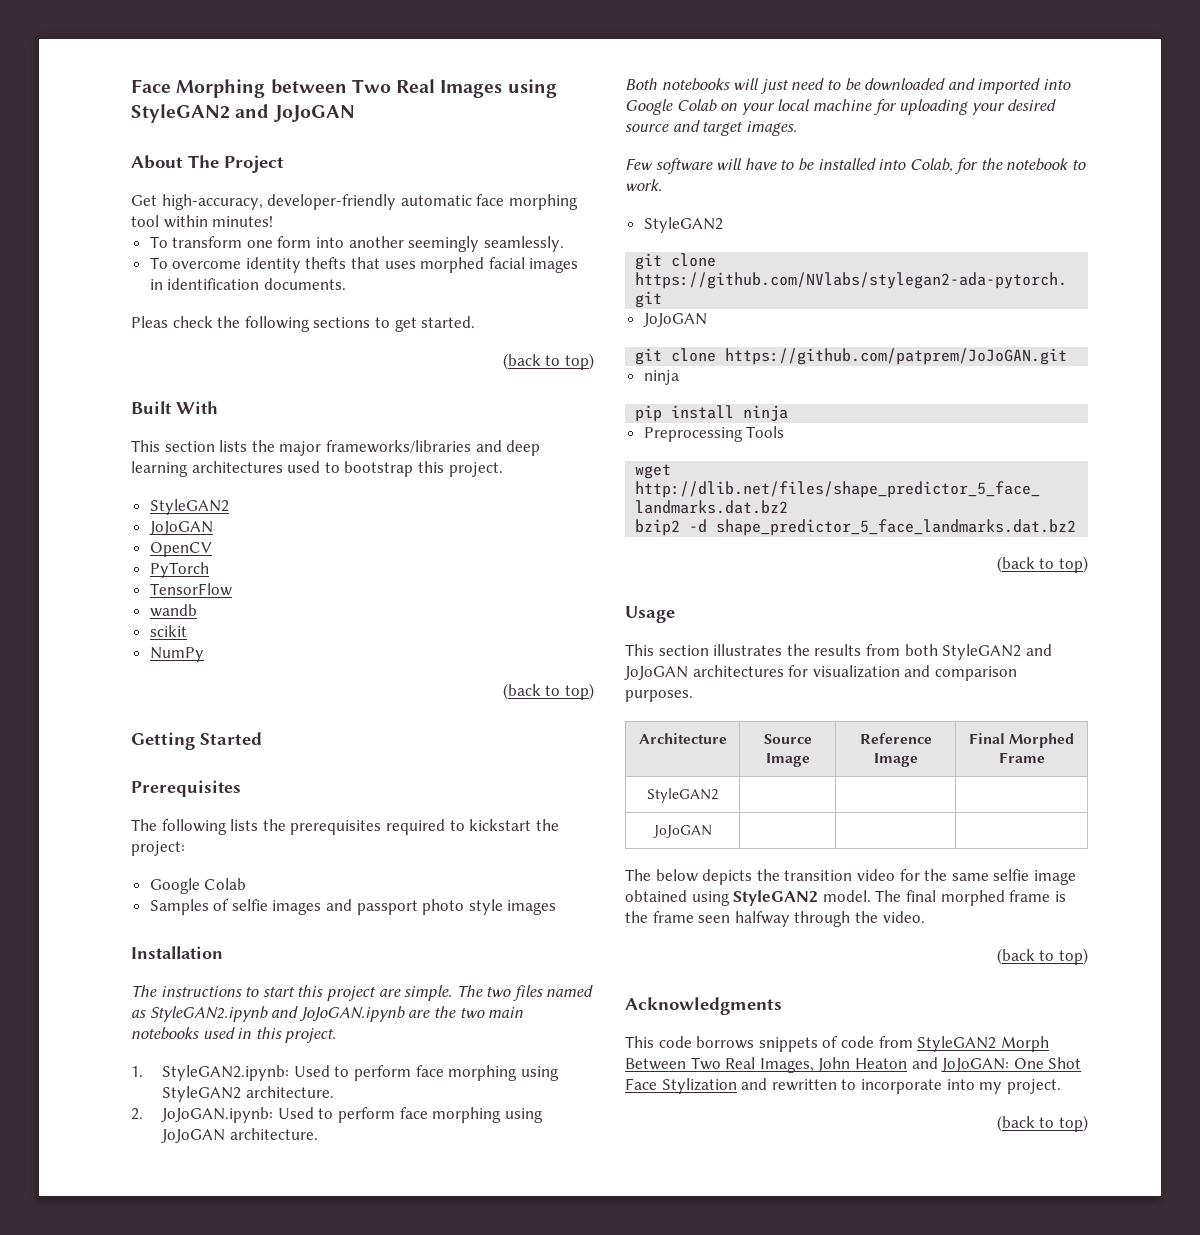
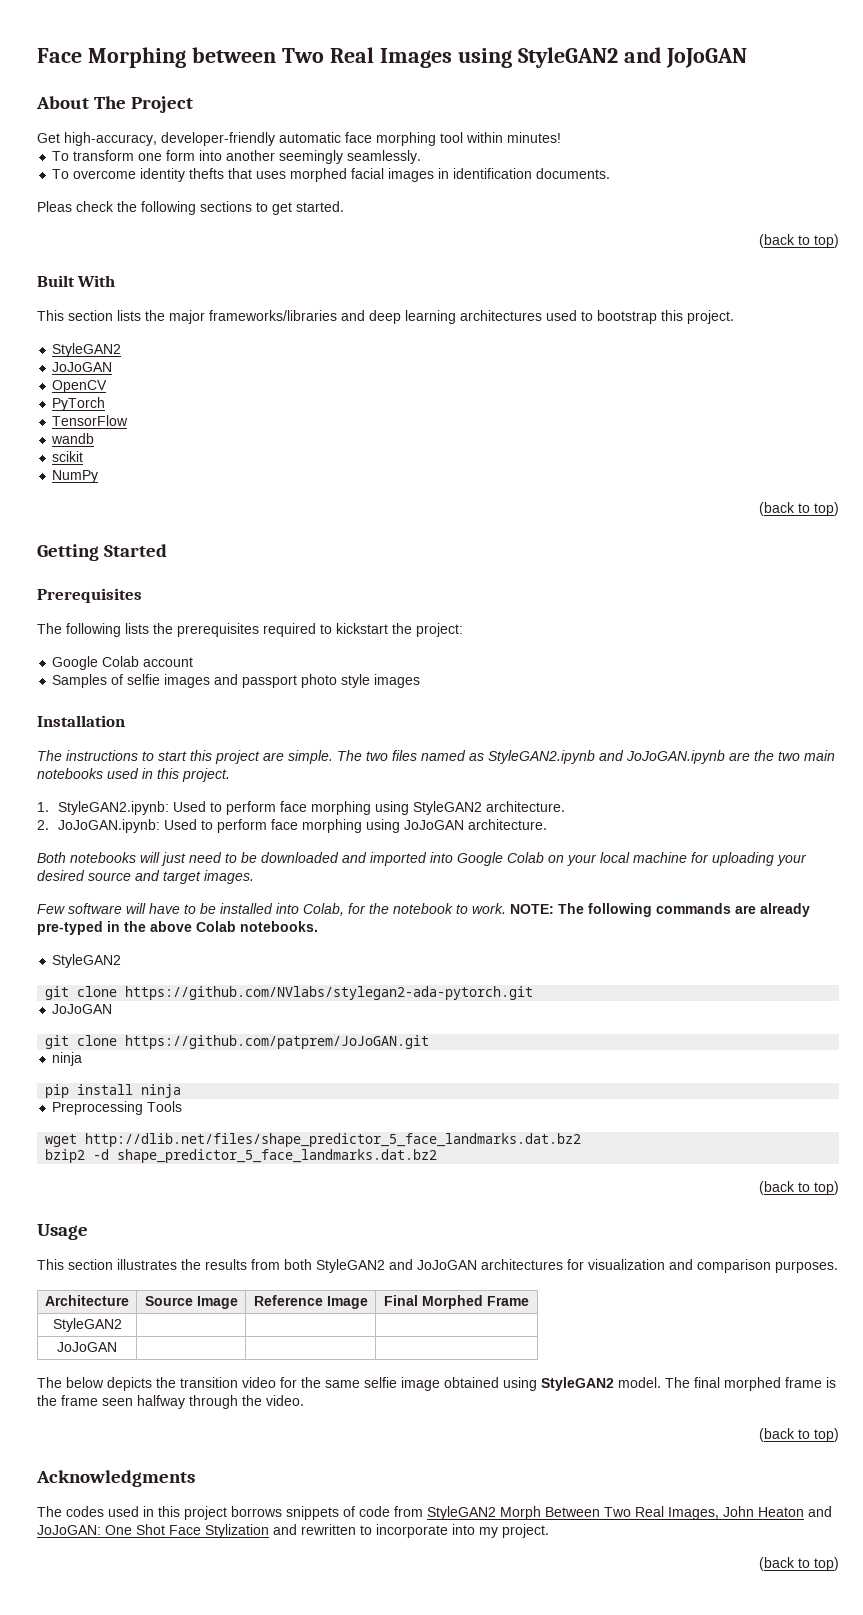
(247, 884) none -> [143,657,194,667] account
(662, 185) none -> [510,903,810,917] [37,921,318,935] NOTE: The following commands are already pre-typed in the above Colab notebooks.
[625,1036,692,1048] This code -> [37,1506,227,1520] The codes used in this project

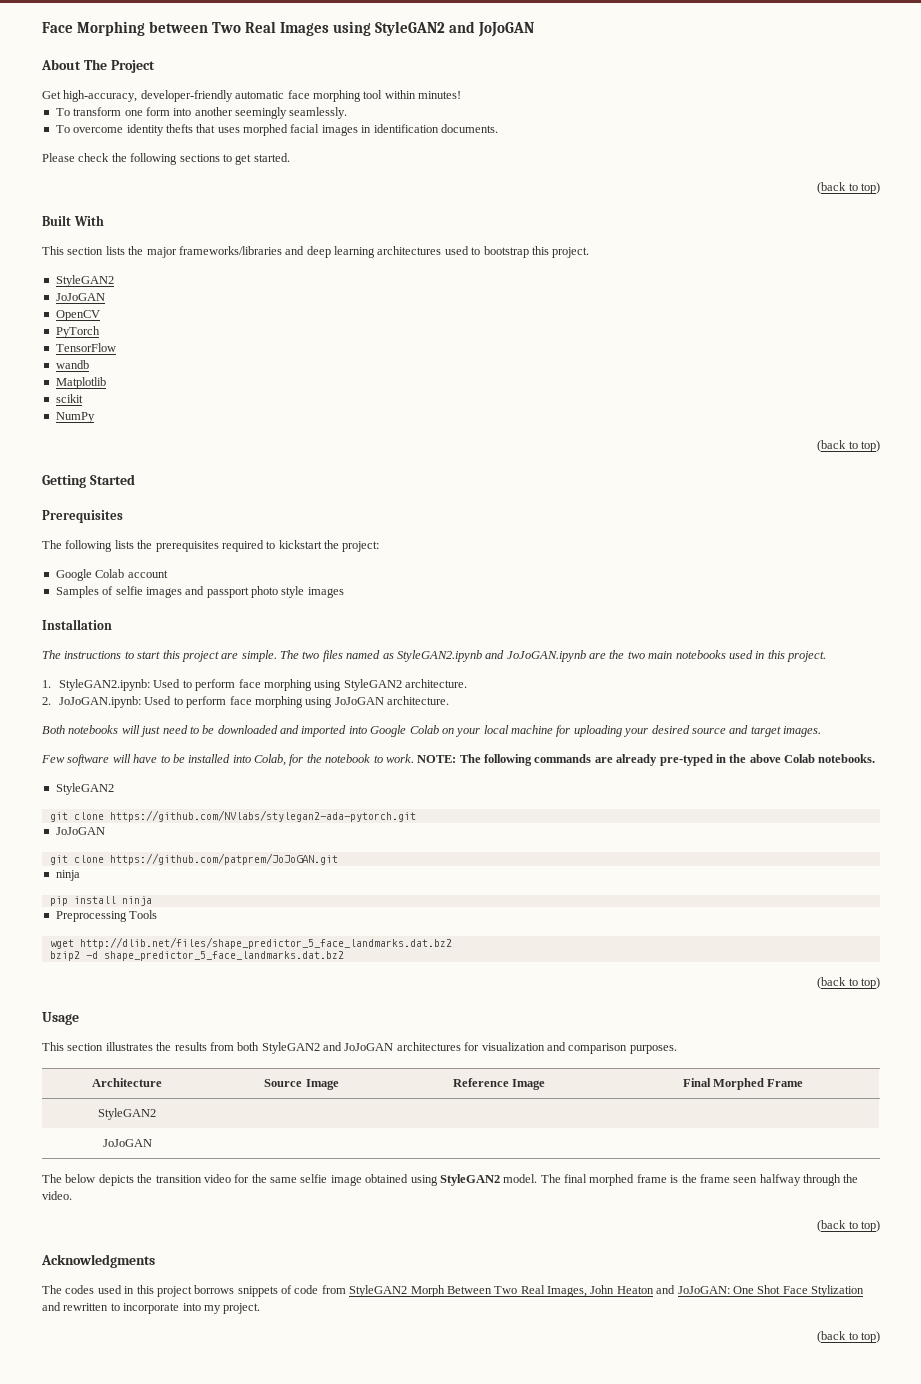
[37,201,72,212] Pleas -> [42,153,75,162] Please
(95, 438) none -> [55,377,106,389] // Matplotlib

